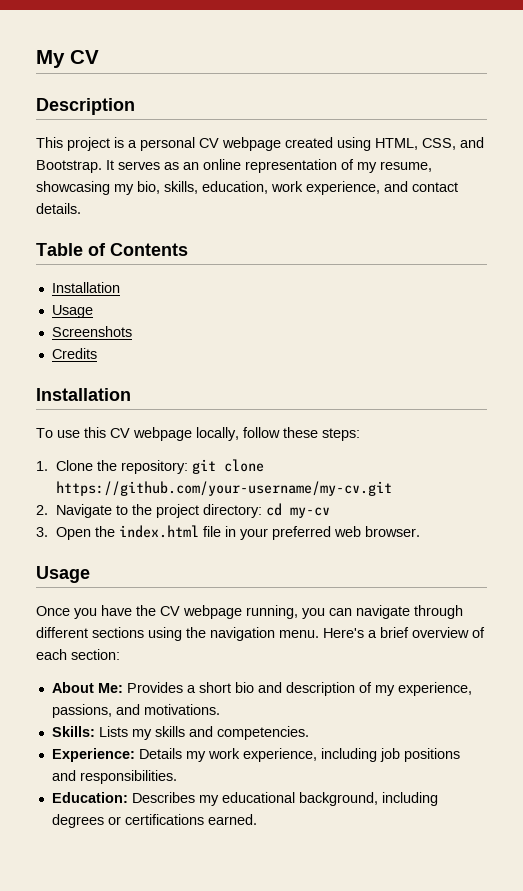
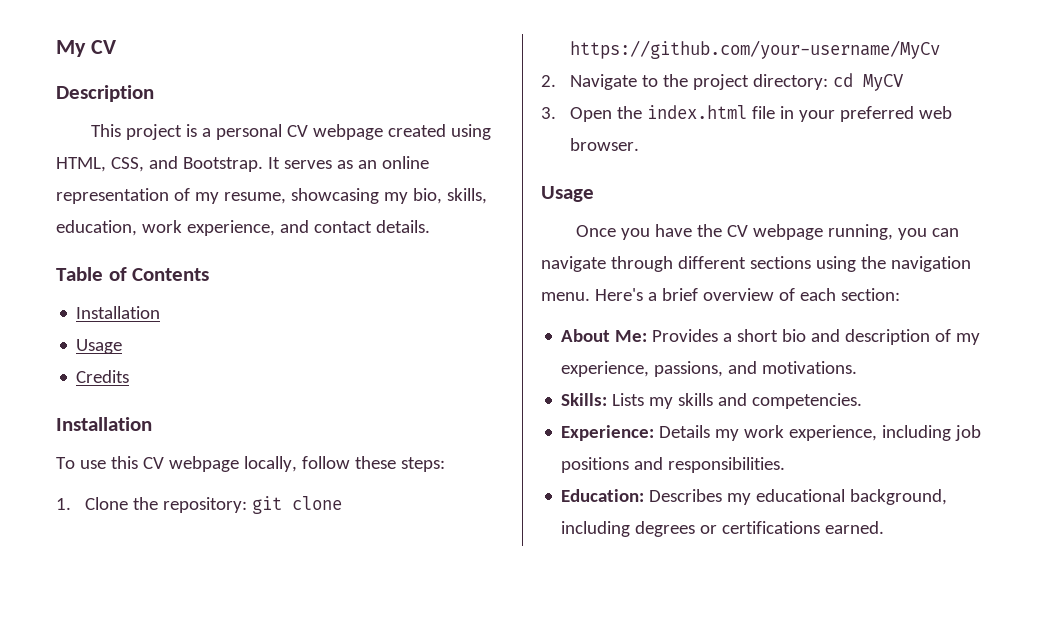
[51,326,132,337] // Screenshots -> (123, 346) none
[55,481,392,496] https://github.com/your-username/my-cv.git -> [570,40,941,59] https://github.com/your-username/MyCv
[289,507,330,518] my-cv -> [863,74,905,91] MyCV

